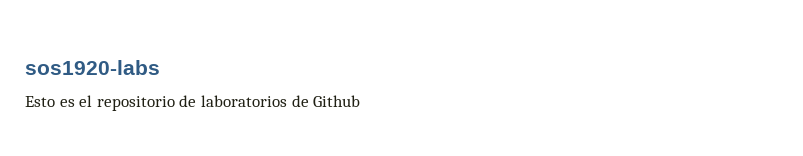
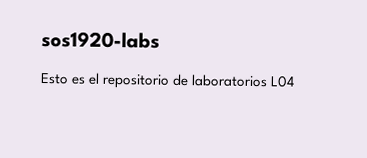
[291,95,361,107] de Github -> [270,75,296,88] L04

